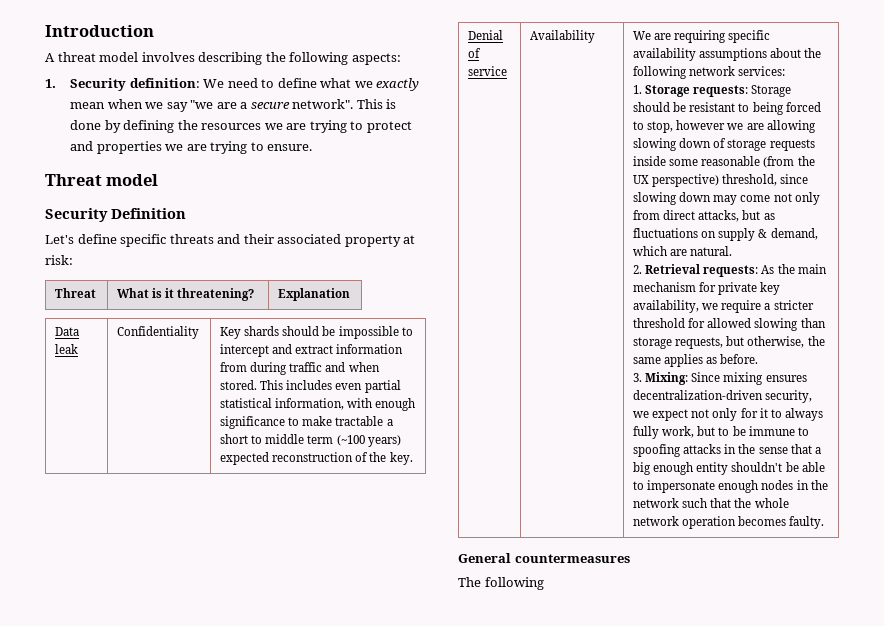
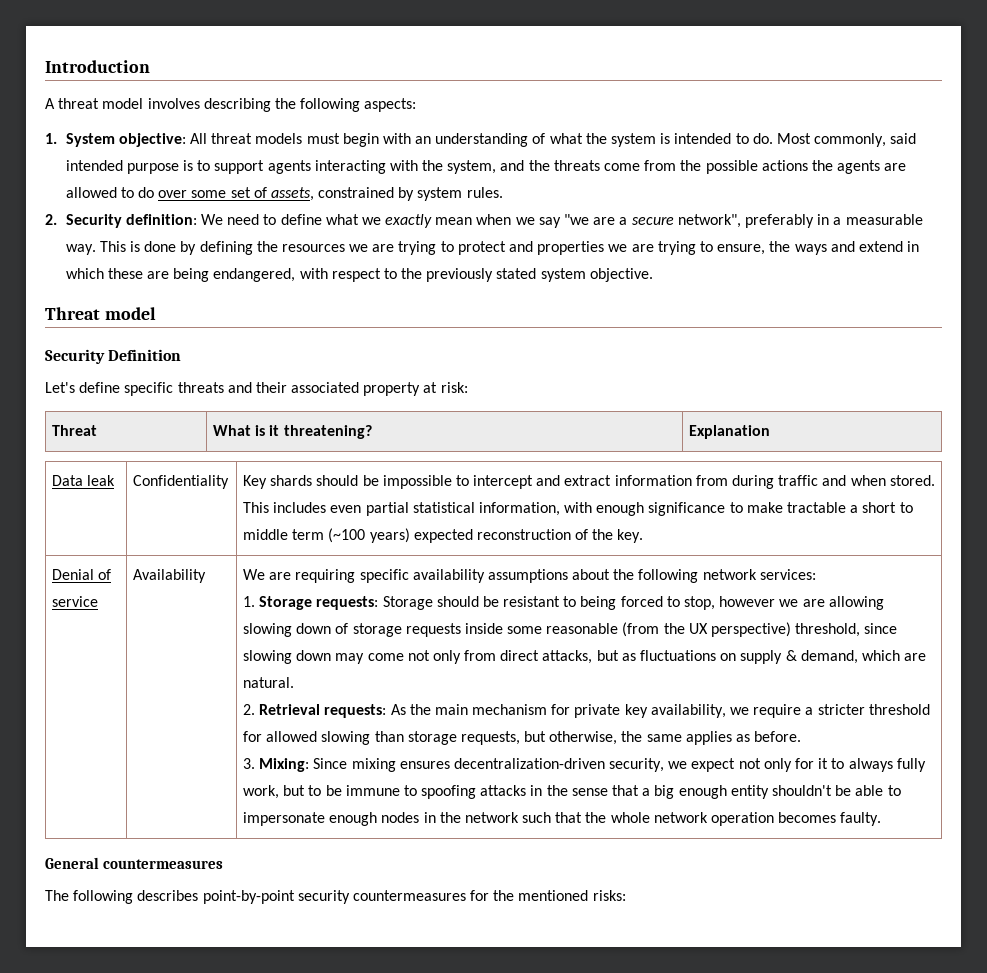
(56, 83) none -> [65,133,917,147] [65,160,907,174] [65,187,503,201] [45,214,57,225] System objective: All threat models must begin with an understanding of what the system is intended to do. Most commonly, said intended purpose is to support agents interacting with the system, and the threats come from the possible actions the agents are allowed to do over some set of assets, constrained by system rules. // 2.
[292,99,354,109] network". -> [677,214,923,228] [65,244,96,255] network", preferably in a measurable way.
[267,144,313,151] ensure. -> [717,241,920,255] [65,268,653,282] ensure, the ways and extend in which these are being endangered, with respect to the previously stated system objective.
(544, 583) none -> [137,890,626,904] describes point-by-point security countermeasures for the mentioned risks:

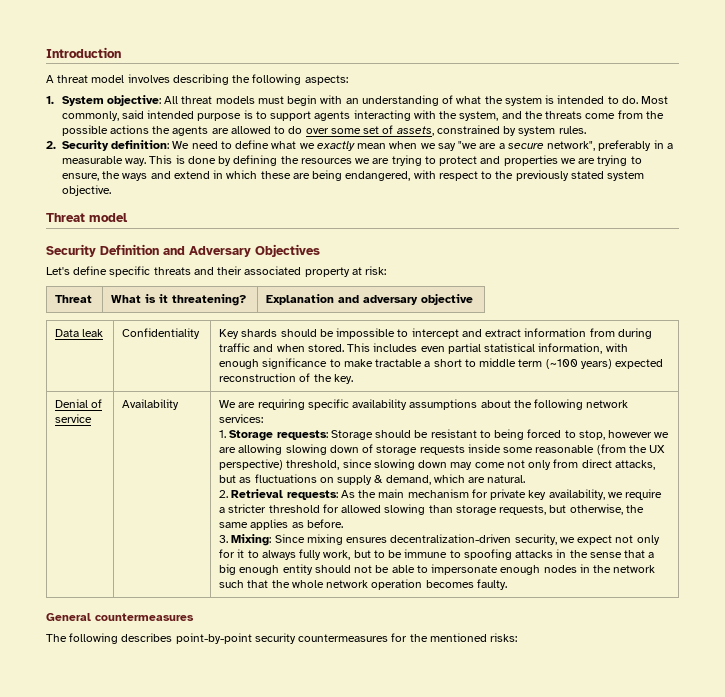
(182, 355) none -> [163,244,320,257] and Adversary Objectives
(770, 432) none -> [338,294,474,305] and adversary objective
[771,785,832,796] shouldn't -> [314,565,373,573] should not

